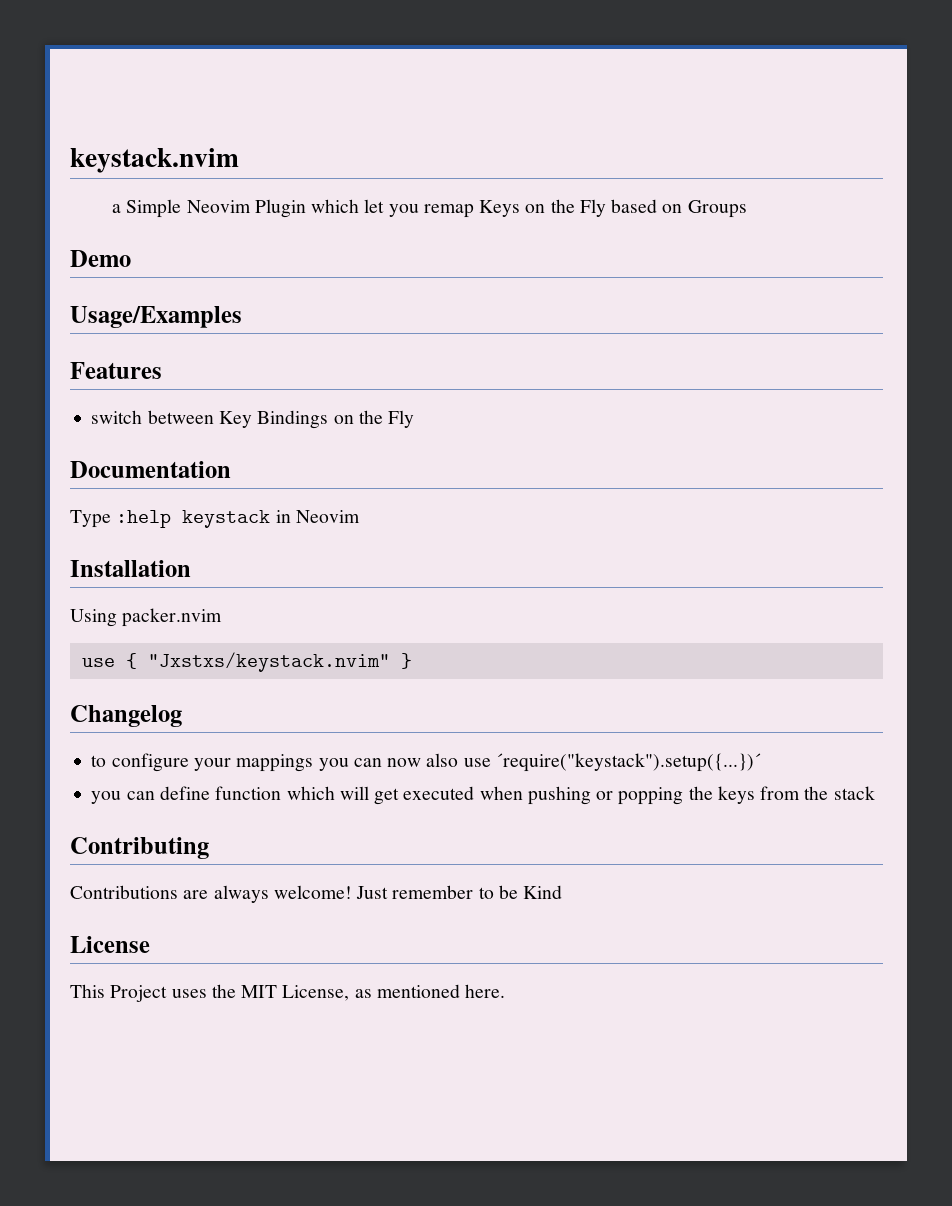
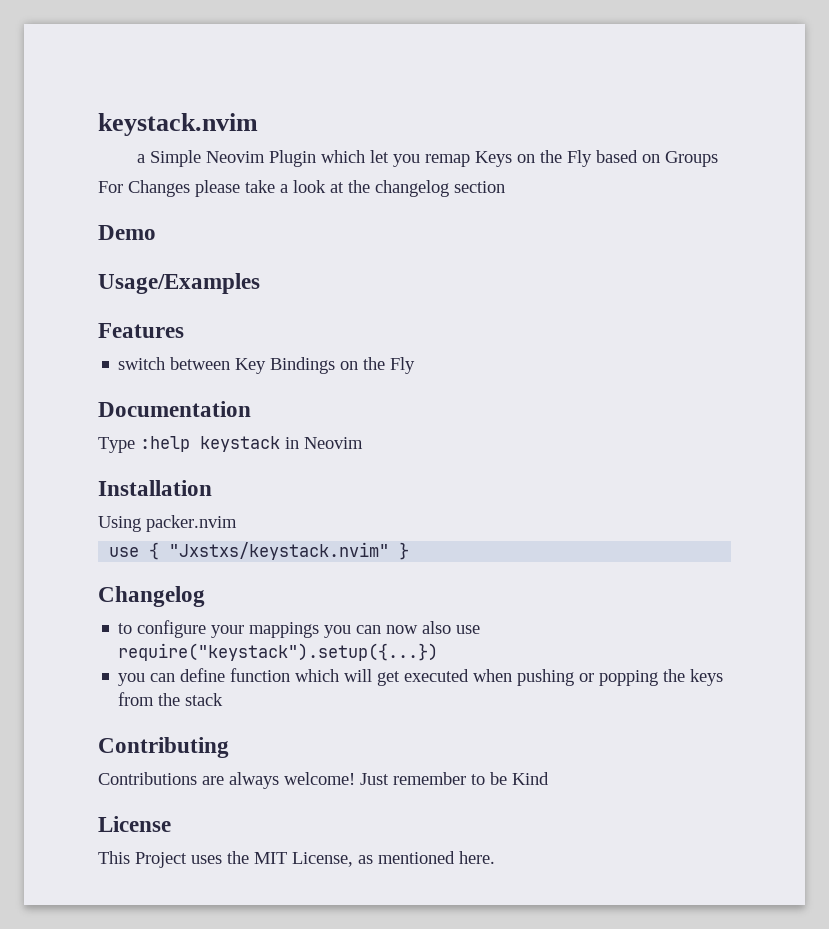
(747, 209) none -> [98,180,505,197] // For Changes please take a look at the changelog section
[495,753,761,772] ´require("keystack").setup({...})´ -> [118,643,439,661] require("keystack").setup({...})

